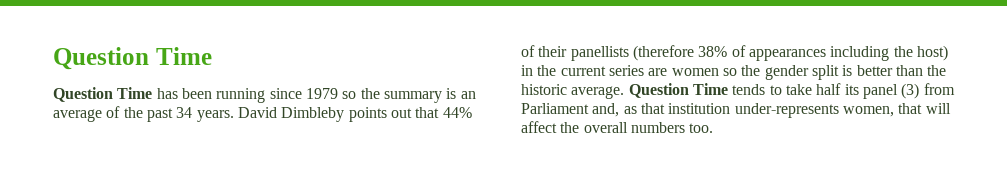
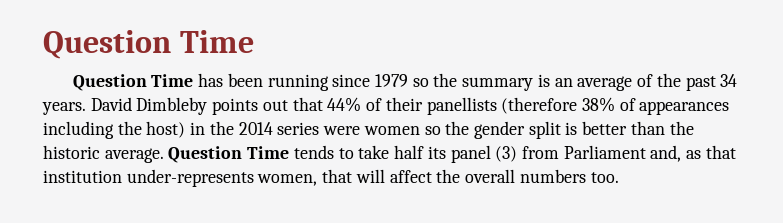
[560,65,668,76] current series are -> [238,122,361,135] 2014 series were

